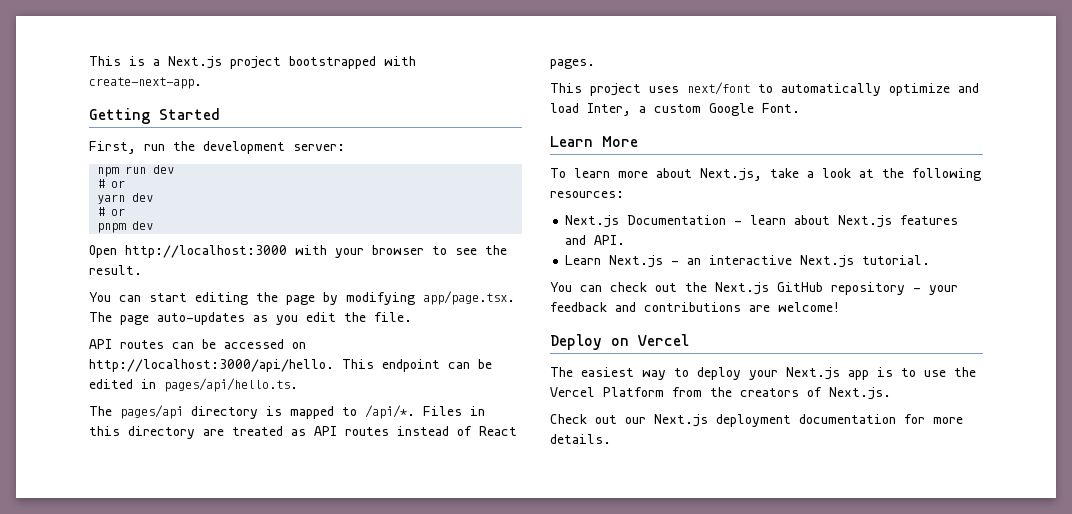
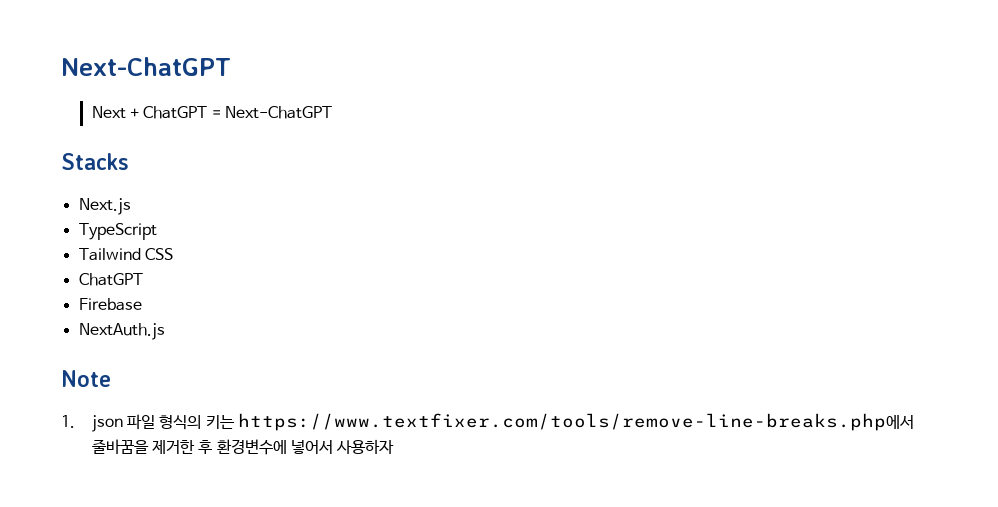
[89,56,416,69] [89,77,202,89] [89,108,220,124] [89,141,345,154] [97,165,175,177] [97,179,126,188] [97,193,154,204] [97,207,126,216] [97,221,154,233] [89,245,507,258] [89,265,142,275] [89,291,515,305] [89,312,412,325] [89,339,306,349] [89,359,492,372] [89,378,298,392] [89,405,485,419] [89,426,517,439] [550,59,595,69] [550,82,979,96] [550,103,800,116] [550,136,638,147] [550,168,981,181] [550,191,624,198] [565,215,959,228] [565,235,626,245] [565,255,931,268] [550,282,958,295] [550,302,840,312] [550,334,689,350] [550,367,976,380] [550,387,891,400] [550,414,963,427] [550,434,611,444] This is a Next.js project bootstrapped with create-next-app. // Getting Started // First, run the development server: // npm run dev // # or // yarn dev // # or // pnpm dev // Open http://localhost:3000 with your browser to see the result. // You can start editing the page by modifying app/page.tsx. The page auto-updates as you edit the file. // API routes can be accessed on http://localhost:3000/api/hello. This endpoint can be edited in pages/api/hello.ts. // The pages/api directory is mapped to /api/*. Files in this directory are treated as API routes instead of React pages. // This project uses next/font to automatically optimize and load Inter, a custom Google Font. // Learn More // To learn more about Next.js, take a look at the following resources: // Next.js Documentation - learn about Next.js features and API. // Learn Next.js - an interactive Next.js tutorial. // You can check out the Next.js GitHub repository - your feedback and contributions are welcome! // Deploy on Vercel // The easiest way to deploy your Next.js app is to use the Vercel Platform from the creators of Next.js. // Check out our Next.js deployment documentation for more details. -> [61,57,231,76] [91,106,332,119] [61,153,129,170] [78,198,131,215] [78,223,157,240] [78,248,173,261] [78,273,143,286] [78,298,142,311] [78,323,165,340] [61,370,111,387] [61,413,914,432] [91,439,395,455] Next-ChatGPT // Next + ChatGPT = Next-ChatGPT // Stacks // Next.js // TypeScript // Tailwind CSS // ChatGPT // Firebase // NextAuth.js // Note // 1. json 파일 형식의 키는 https://www.textfixer.com/tools/remove-line-breaks.php에서 줄바꿈을 제거한 후 환경변수에 넣어서 사용하자

